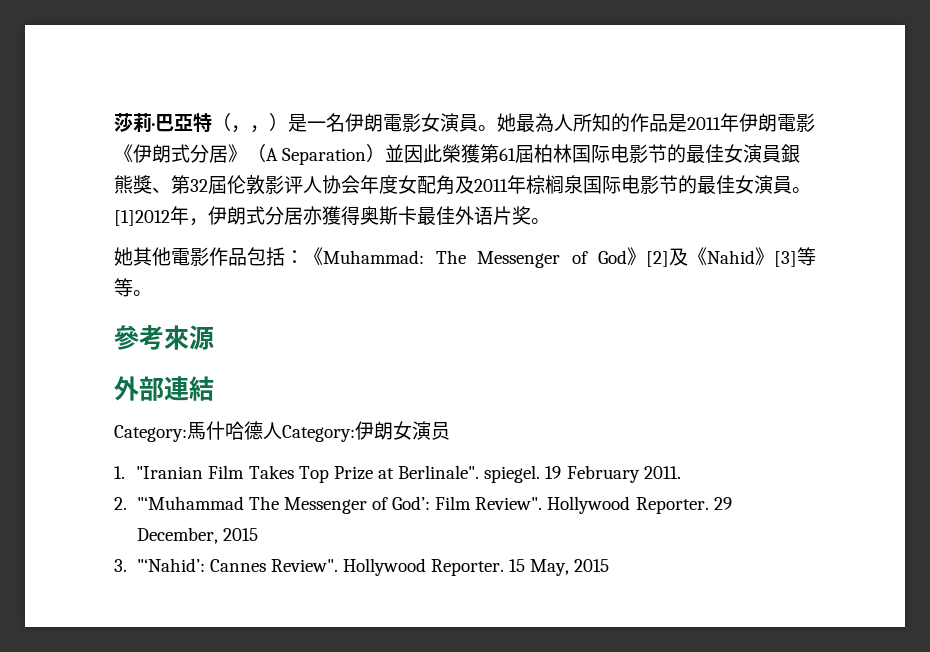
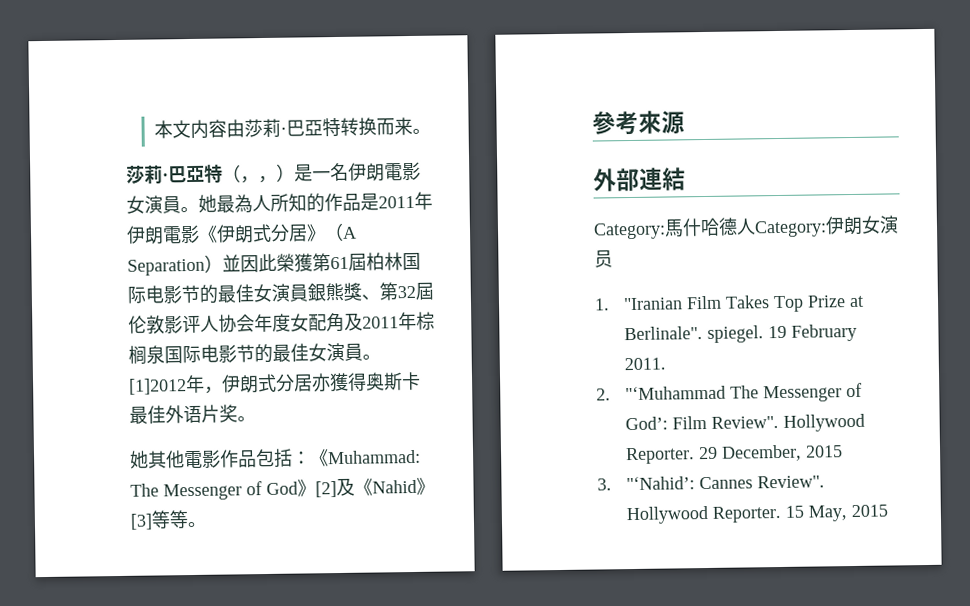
(114, 122) none -> [153,116,431,140] 本文内容由莎莉·巴亞特转换而来。 //

